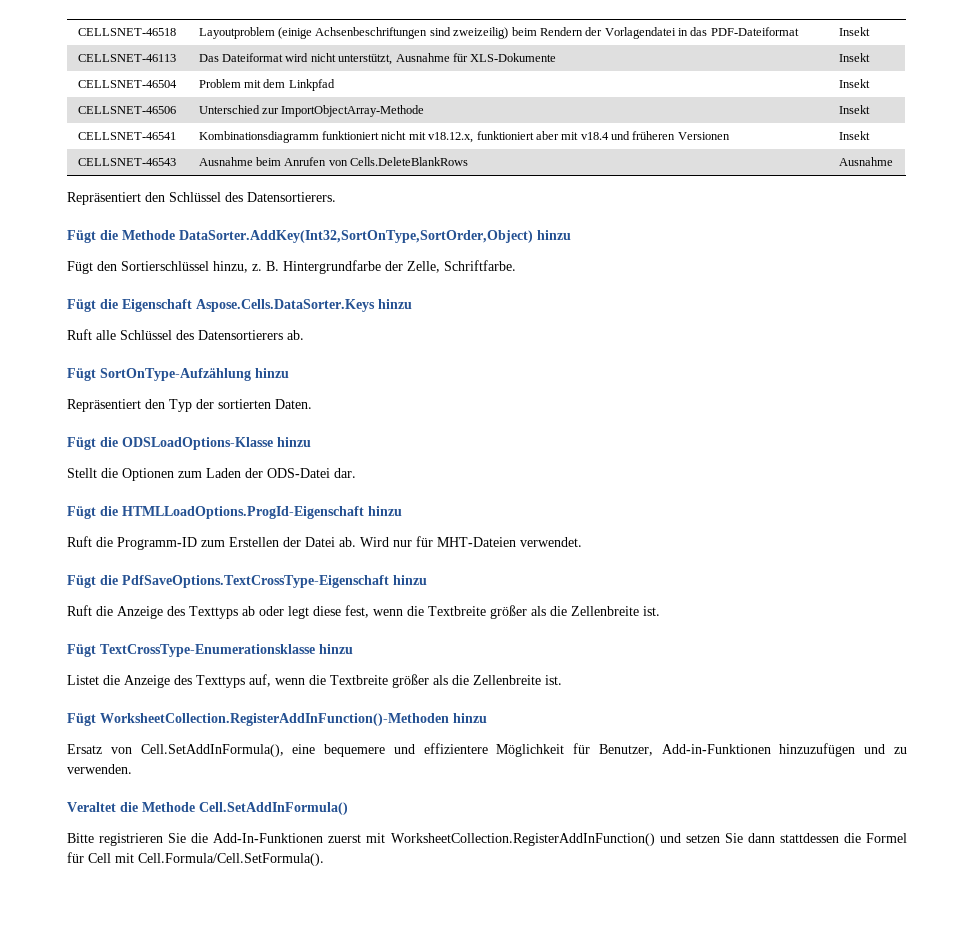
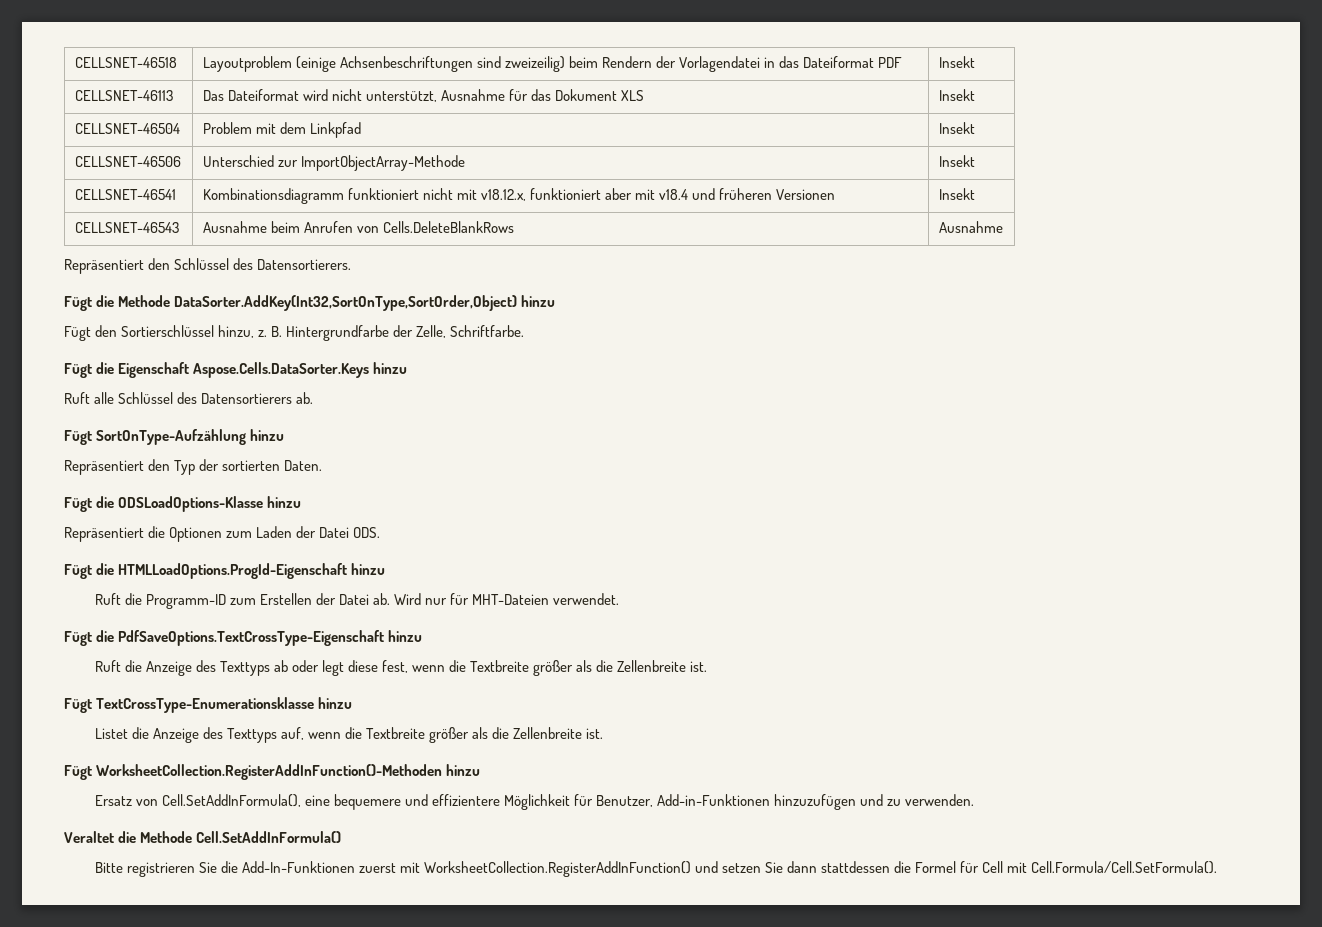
[710,27,799,36] PDF-Dateiformat -> [803,56,903,68] Dateiformat PDF
[470,53,557,62] XLS-Dokumente -> [531,89,645,101] das Dokument XLS
[67,468,97,478] Stellt -> [64,527,144,542] Repräsentiert
[267,468,356,478] ODS-Datei dar. -> [319,527,381,538] Datei ODS.

